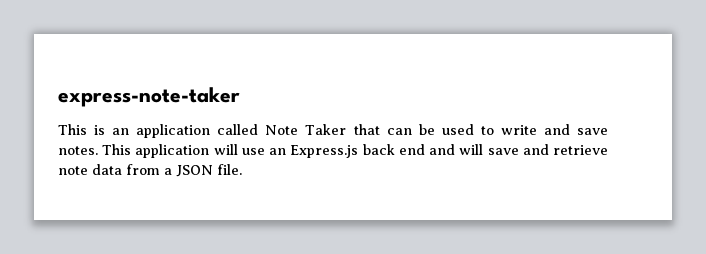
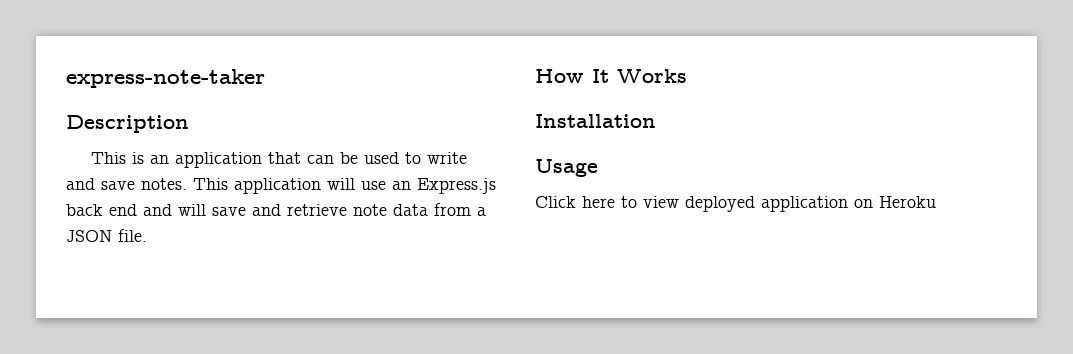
(240, 97) none -> [66,115,189,133] // Description
[217,124,347,135] called Note Taker -> (262, 160) none
(242, 169) none -> [535,69,687,83] [535,114,656,128] [535,159,598,177] [535,196,936,212] // How It Works // Installation // Usage // Click here to view deployed application on Heroku

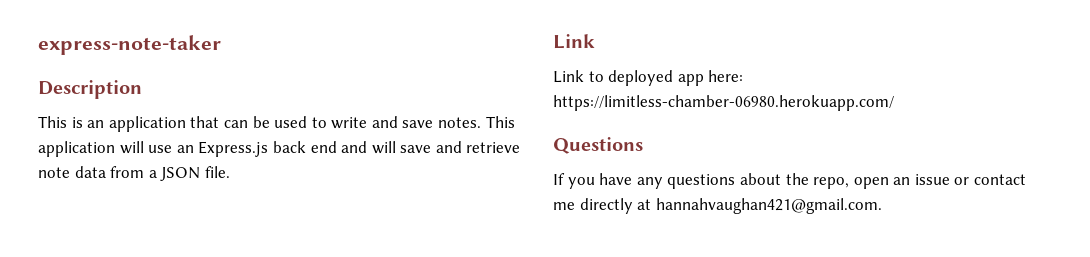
[535,69,687,83] [535,114,656,128] [535,159,598,177] [535,196,936,212] How It Works // Installation // Usage // Click here to view deployed application on Heroku -> [553,34,595,49] [553,70,744,86] [553,95,894,111] [553,137,643,154] [553,173,1027,189] [553,198,882,214] Link // Link to deployed app here: https://limitless-chamber-06980.herokuapp.com/ // Questions // If you have any questions about the repo, open an issue or contact me directly at hannahvaughan421@gmail.com.

